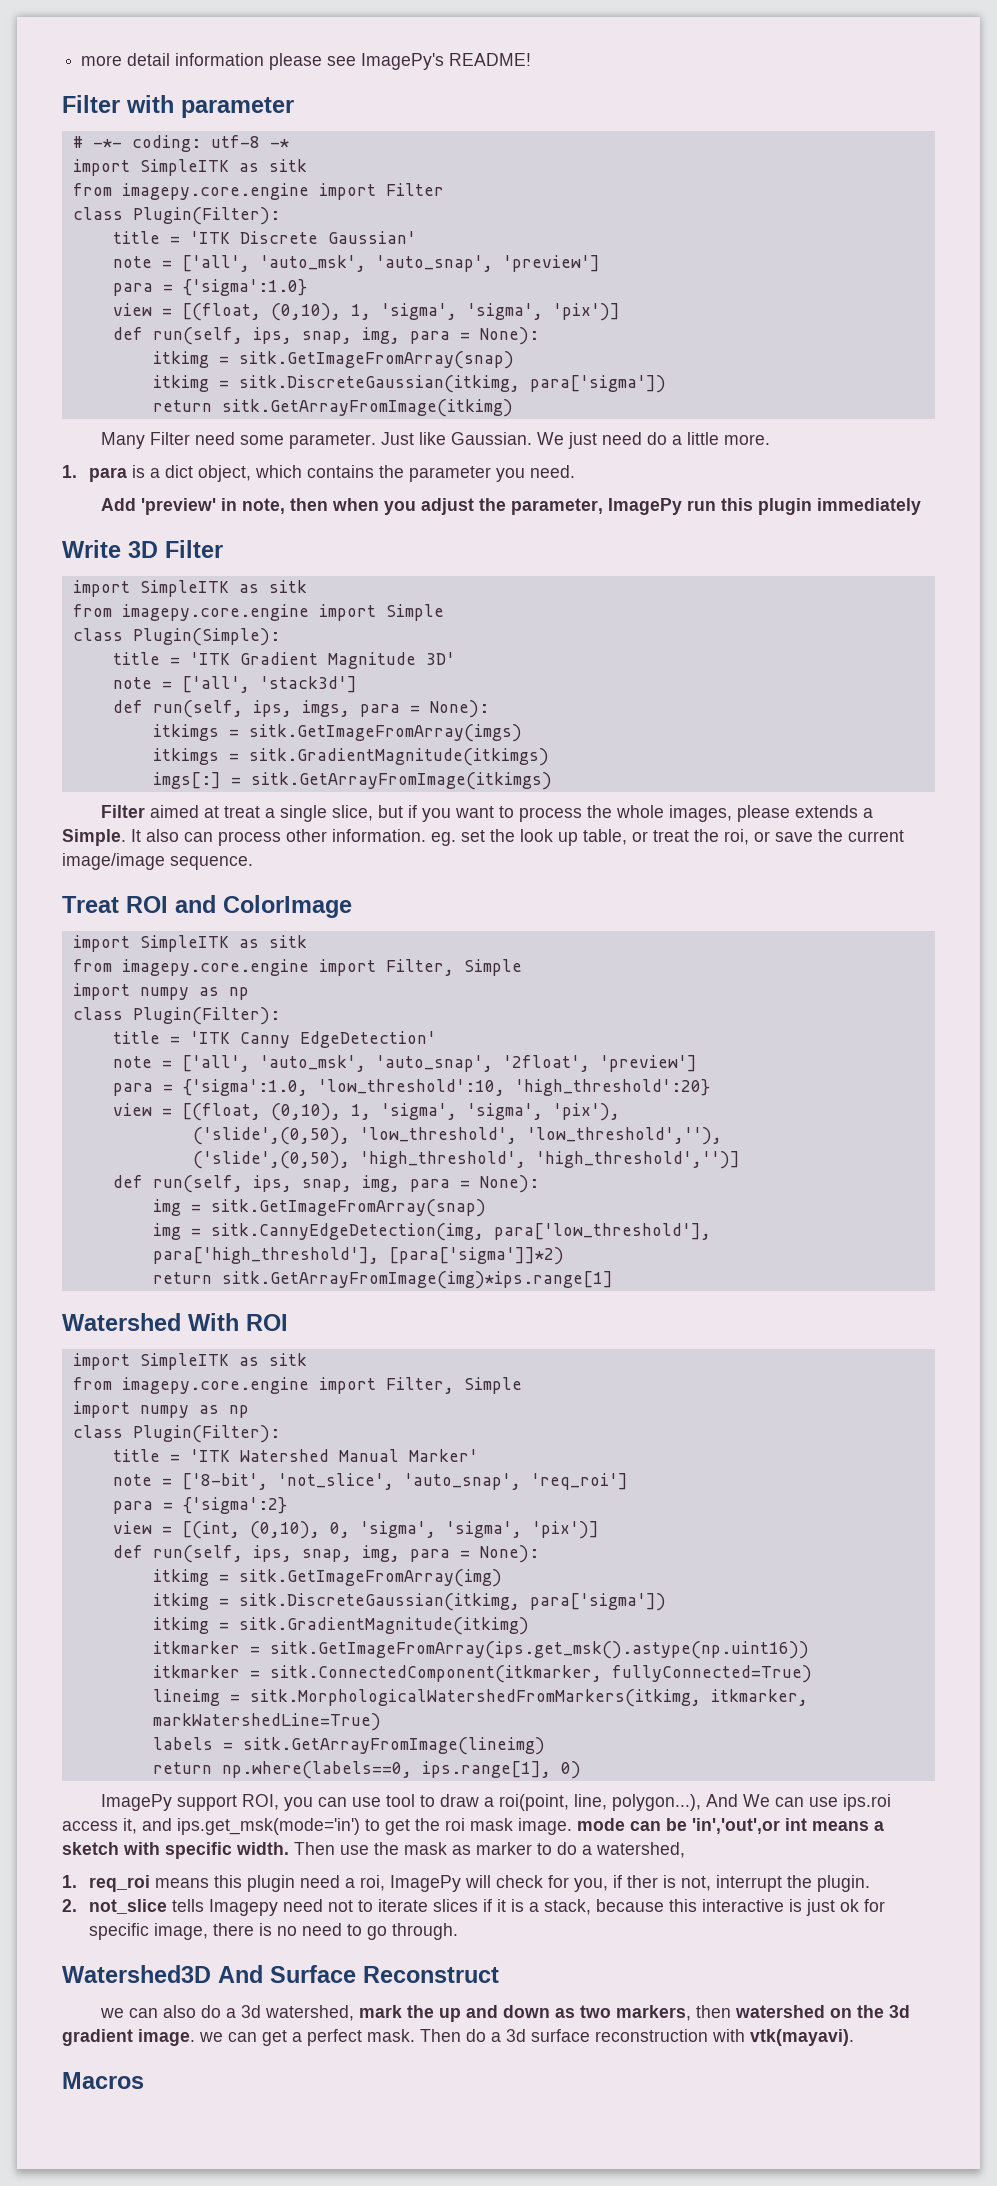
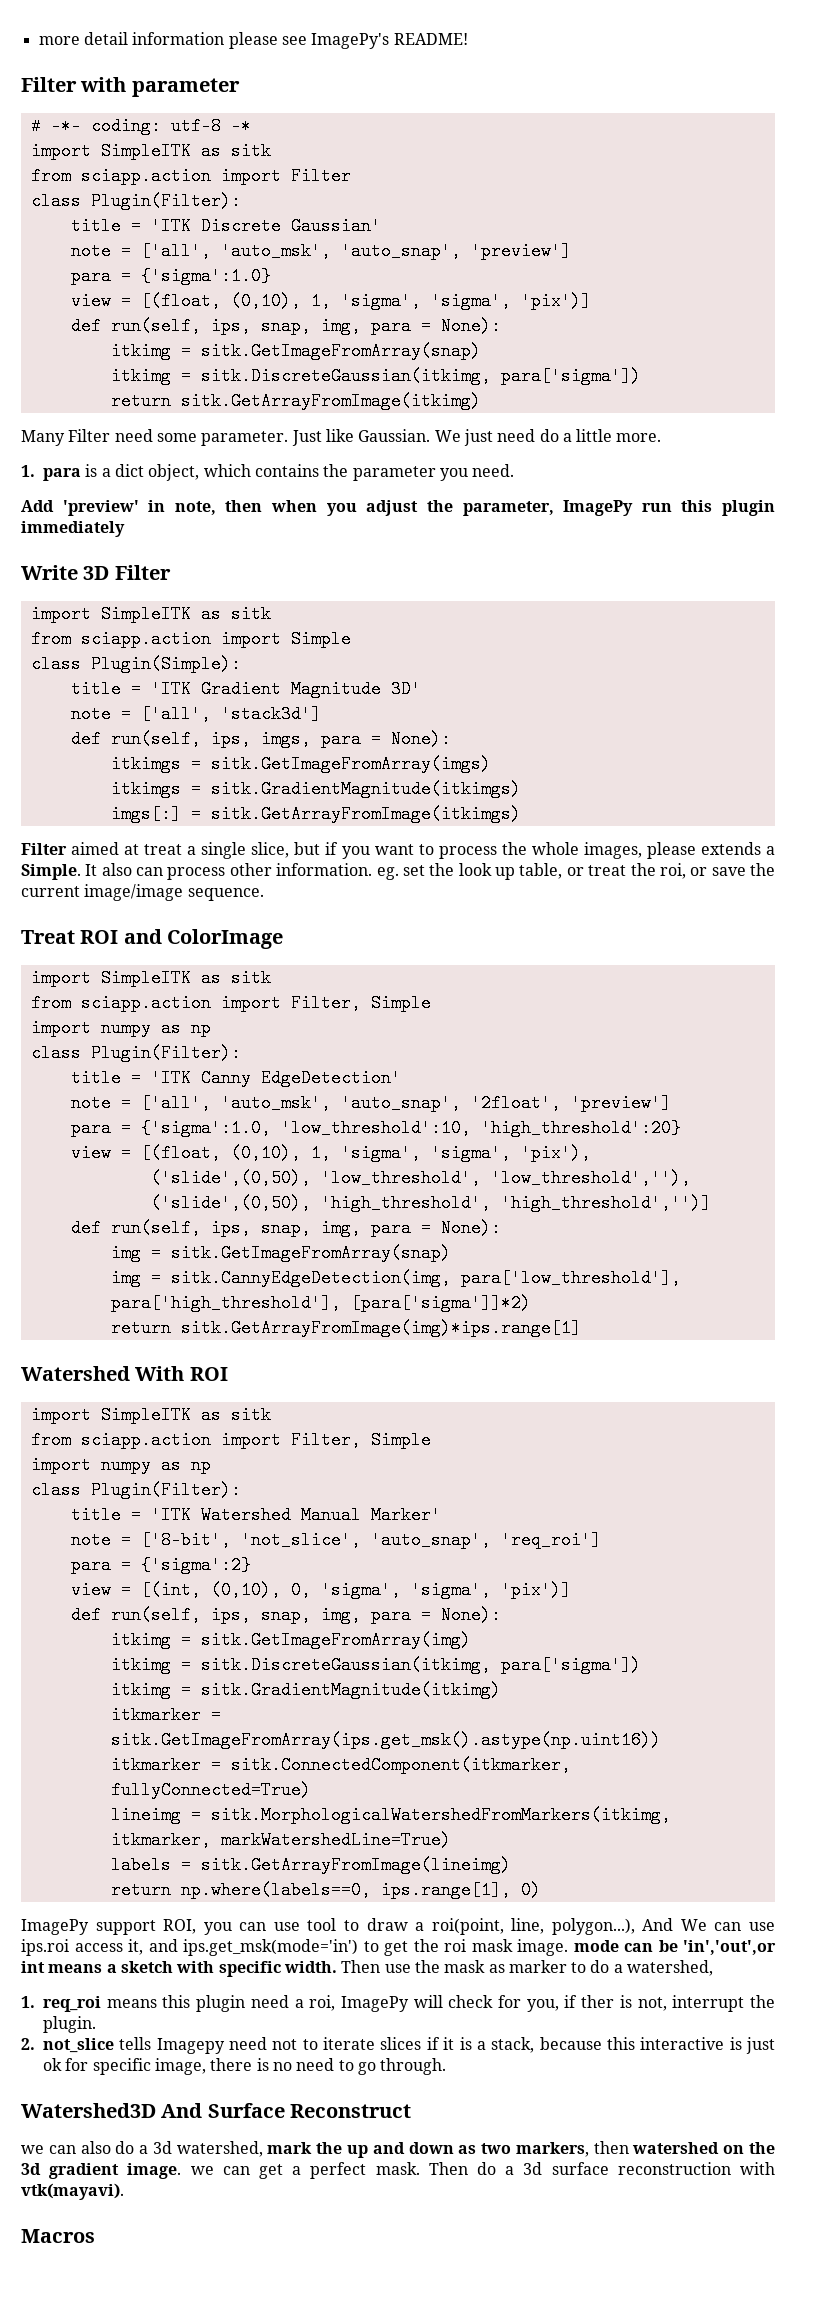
[121,183,309,200] imagepy.core.engine -> [80,167,211,185] sciapp.action
[121,604,309,621] imagepy.core.engine -> [80,630,211,648] sciapp.action
[121,959,309,976] imagepy.core.engine -> [80,994,211,1012] sciapp.action
[121,1377,309,1394] imagepy.core.engine -> [80,1431,211,1449] sciapp.action

